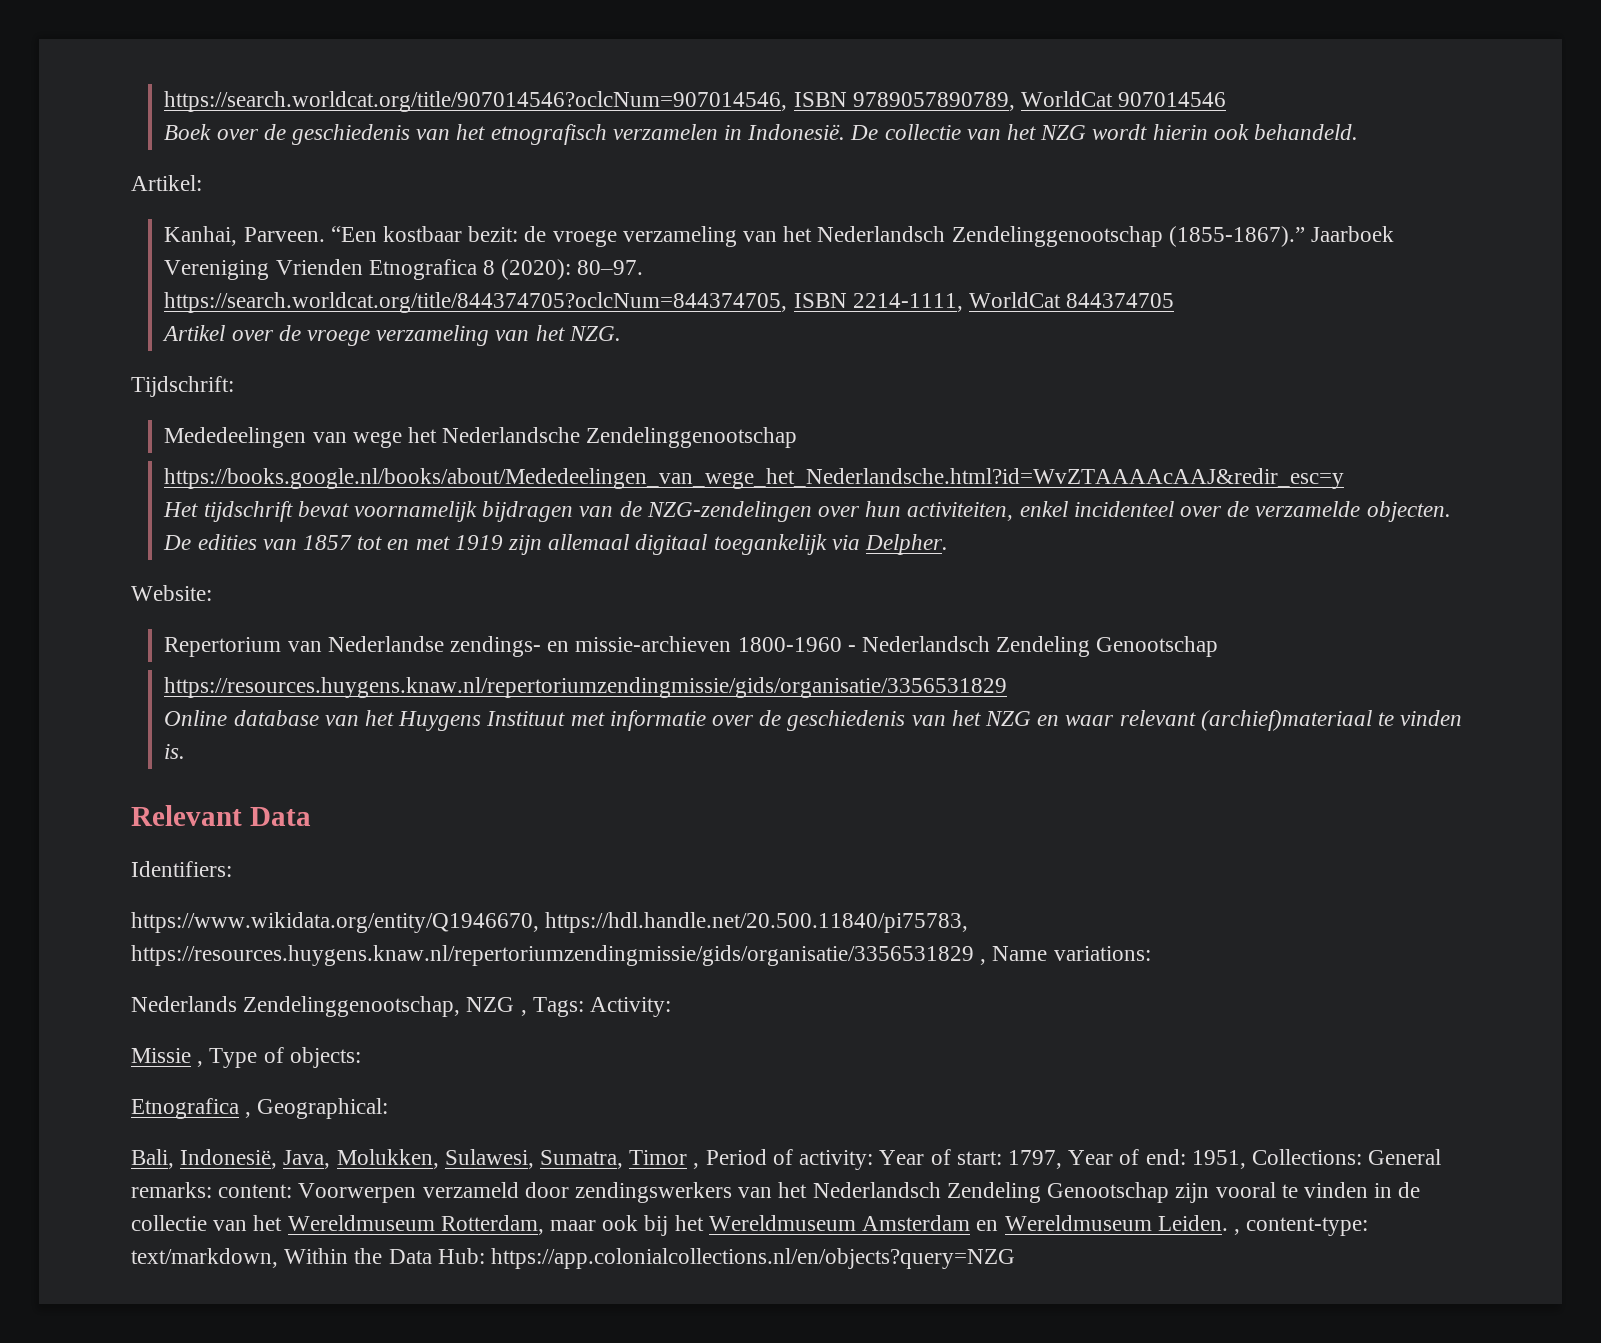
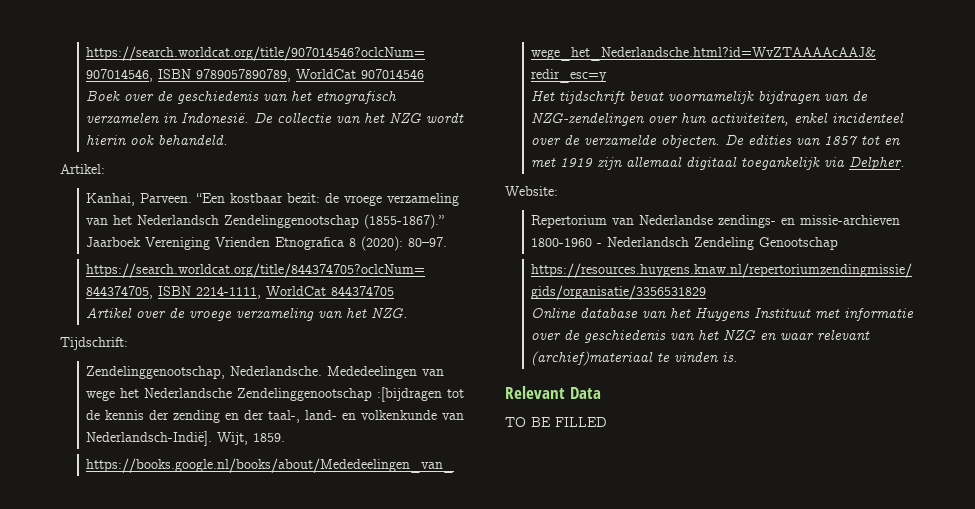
(234, 386) none -> [86,366,323,379] Zendelinggenootschap, Nederlandsche.
(798, 437) none -> [377,387,465,402] [86,410,465,423] [86,431,286,446] :[bijdragen tot de kennis der zending en der taal-, land- en volkenkunde van Nederlandsch-Indië]. Wijt, 1859.
[131,861,232,877] [131,912,969,933] [131,945,1151,966] [131,996,672,1017] [131,1047,361,1068] [131,1098,389,1119] [131,1149,1442,1170] [131,1182,1421,1203] [131,1215,1369,1236] [131,1248,1016,1269] Identifiers: // https://www.wikidata.org/entity/Q1946670, https://hdl.handle.net/20.500.11840/pi75783, https://resources.huygens.knaw.nl/repertoriumzendingmissie/gids/organisatie/3356531829 , Name variations: // Nederlands Zendelinggenootschap, NZG , Tags: Activity: // Missie , Type of objects: // Etnografica , Geographical: // Bali, Indonesië, Java, Molukken, Sulawesi, Sumatra, Timor , Period of activity: Year of start: 1797, Year of end: 1951, Collections: General remarks: content: Voorwerpen verzameld door zendingswerkers van het Nederlandsch Zendeling Genootschap zijn vooral te vinden in de collectie van het Wereldmuseum Rotterdam, maar ook bij het Wereldmuseum Amsterdam en Wereldmuseum Leiden. , content-type: text/markdown, Within the Data Hub: https://app.colonialcollections.nl/en/objects?query=NZG -> [505,417,607,427] TO BE FILLED

